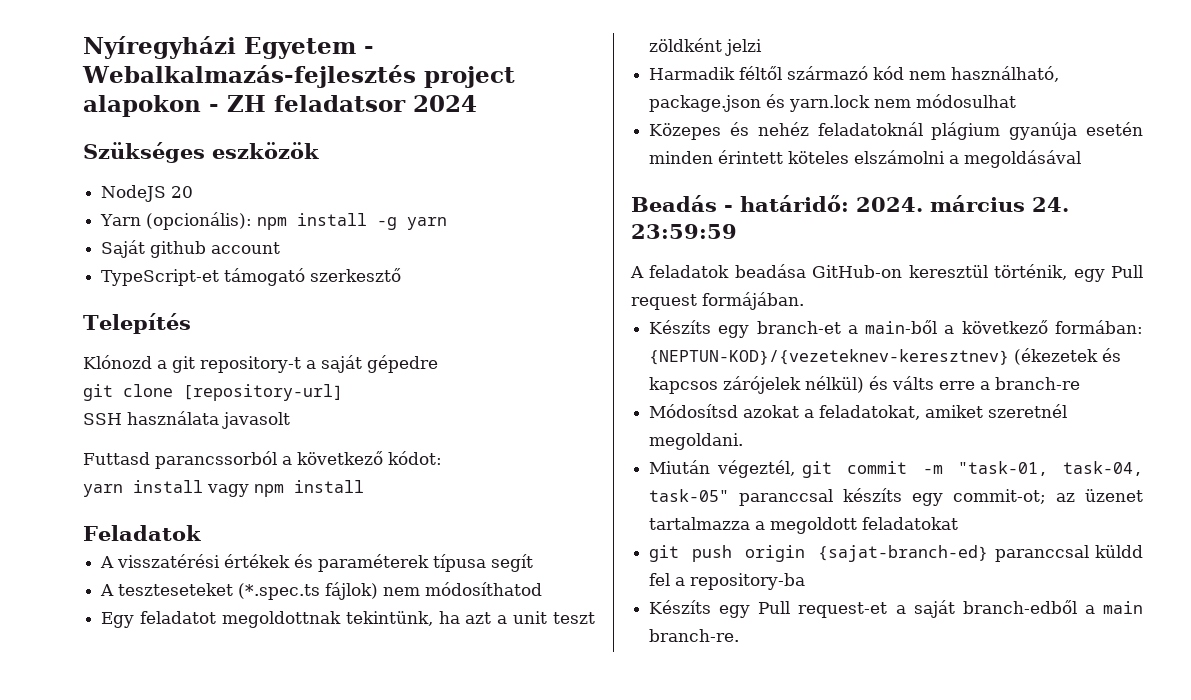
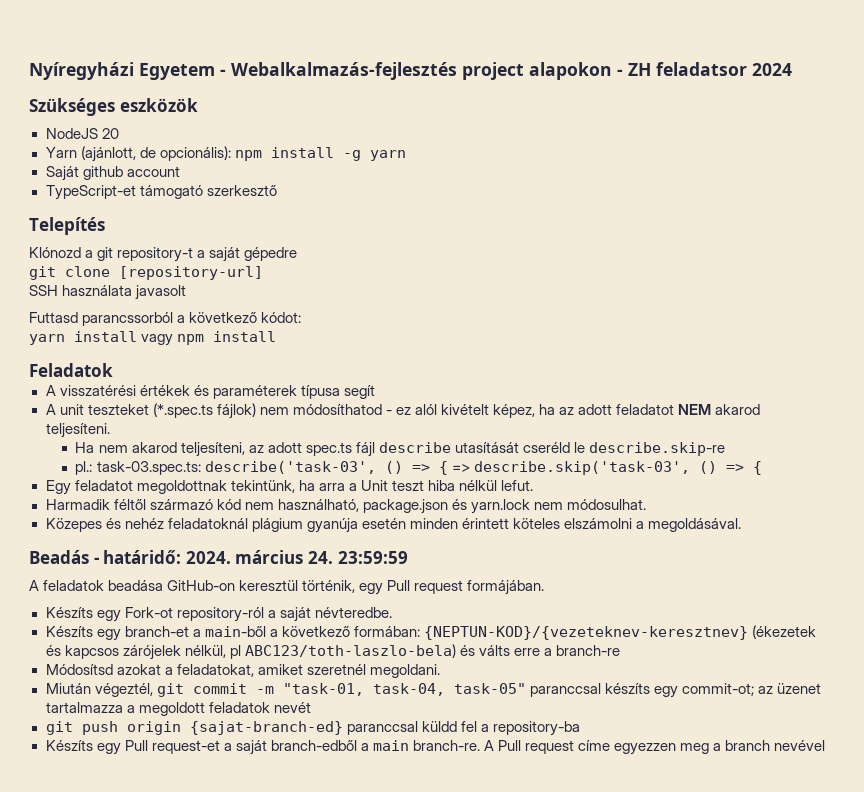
[146,212,253,230] (opcionális): -> [80,146,231,162] (ajánlott, de opcionális):
[118,583,234,596] teszteseteket -> [59,404,149,415] unit teszteket
(543, 589) none -> [385,404,761,418] [45,423,110,438] [75,442,726,457] [75,461,762,475] - ez alól kivételt képez, ha az adott feladatot NEM akarod teljesíteni. // Ha nem akarod teljesíteni, az adott spec.ts fájl describe utasítását cseréld le describe.skip-re // pl.: task-03.spec.ts: describe('task-03', () => { => describe.skip('task-03', () => {
[465,611,595,624] [649,38,763,56] azt a unit teszt zöldként jelzi -> [318,480,534,491] arra a Unit teszt hiba nélkül lefut.
[916,94,1017,108] módosulhat -> [567,499,646,510] módosulhat.
[964,150,1082,168] megoldásával -> [648,518,742,532] megoldásával.
(804, 301) none -> [45,607,392,622] // Készíts egy Fork-ot repository-ról a saját névteredbe.
[805,376,865,393] nélkül) -> [184,644,456,659] nélkül, pl ABC123/toth-laszlo-bela)
[862,517,959,530] feladatokat -> [208,702,311,713] feladatok nevét
(740, 635) none -> [484,740,826,755] A Pull request címe egyezzen meg a branch nevével

